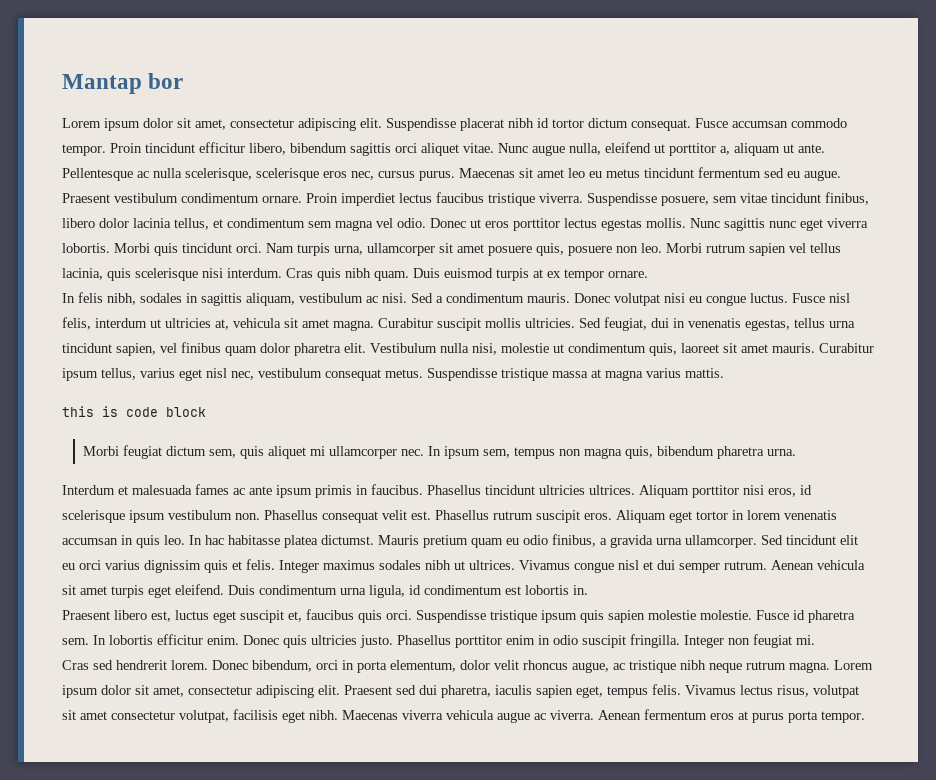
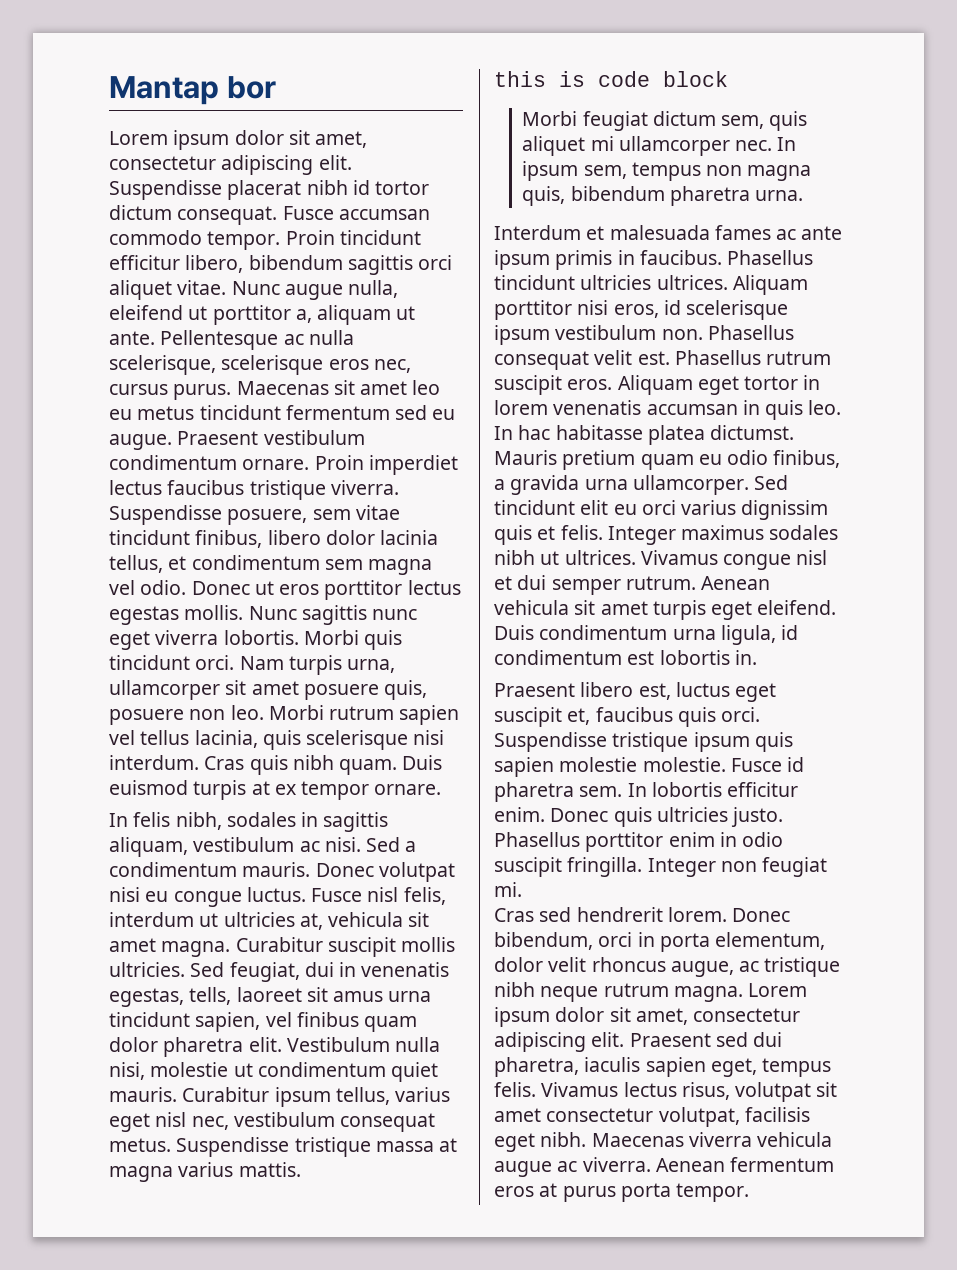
[794,318,825,328] tellus -> [189,987,384,1005] tells, laoreet sit amus
[649,343,768,356] quis, laoreet sit amet -> [391,1062,439,1082] quiet

